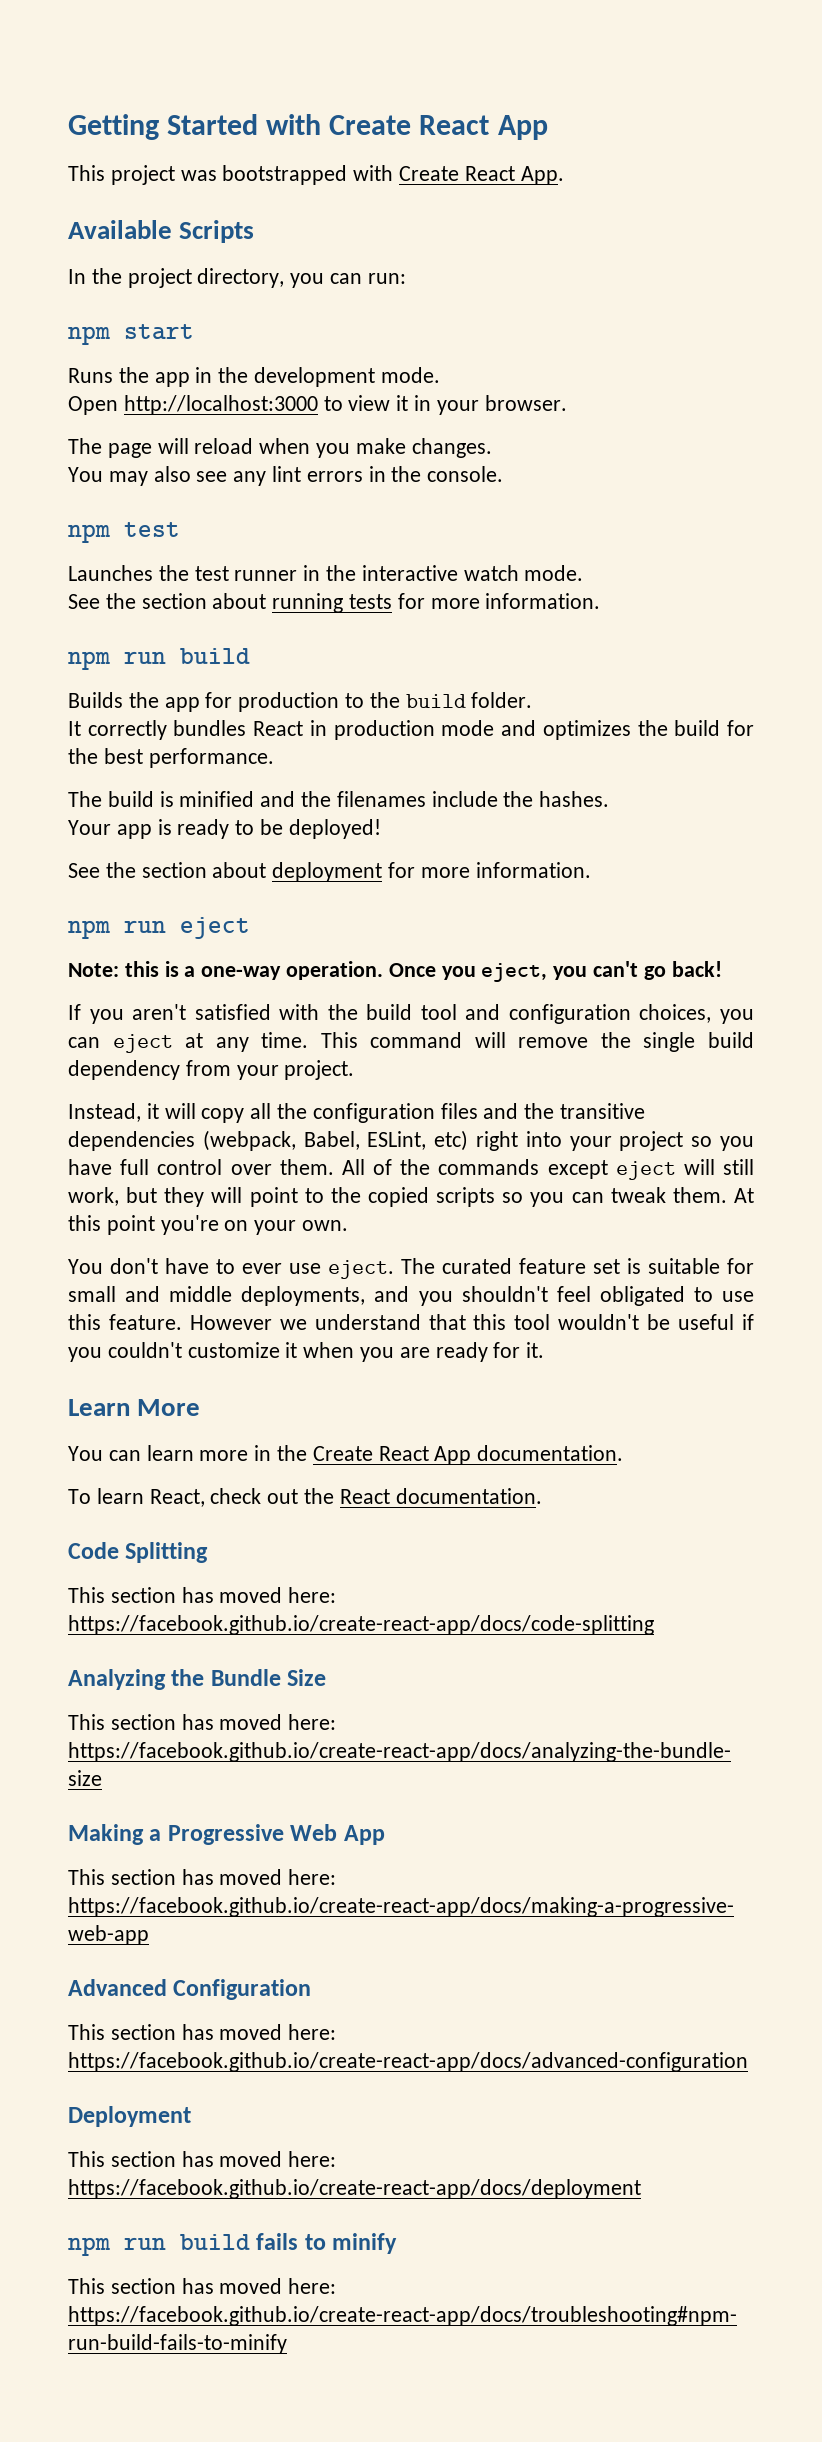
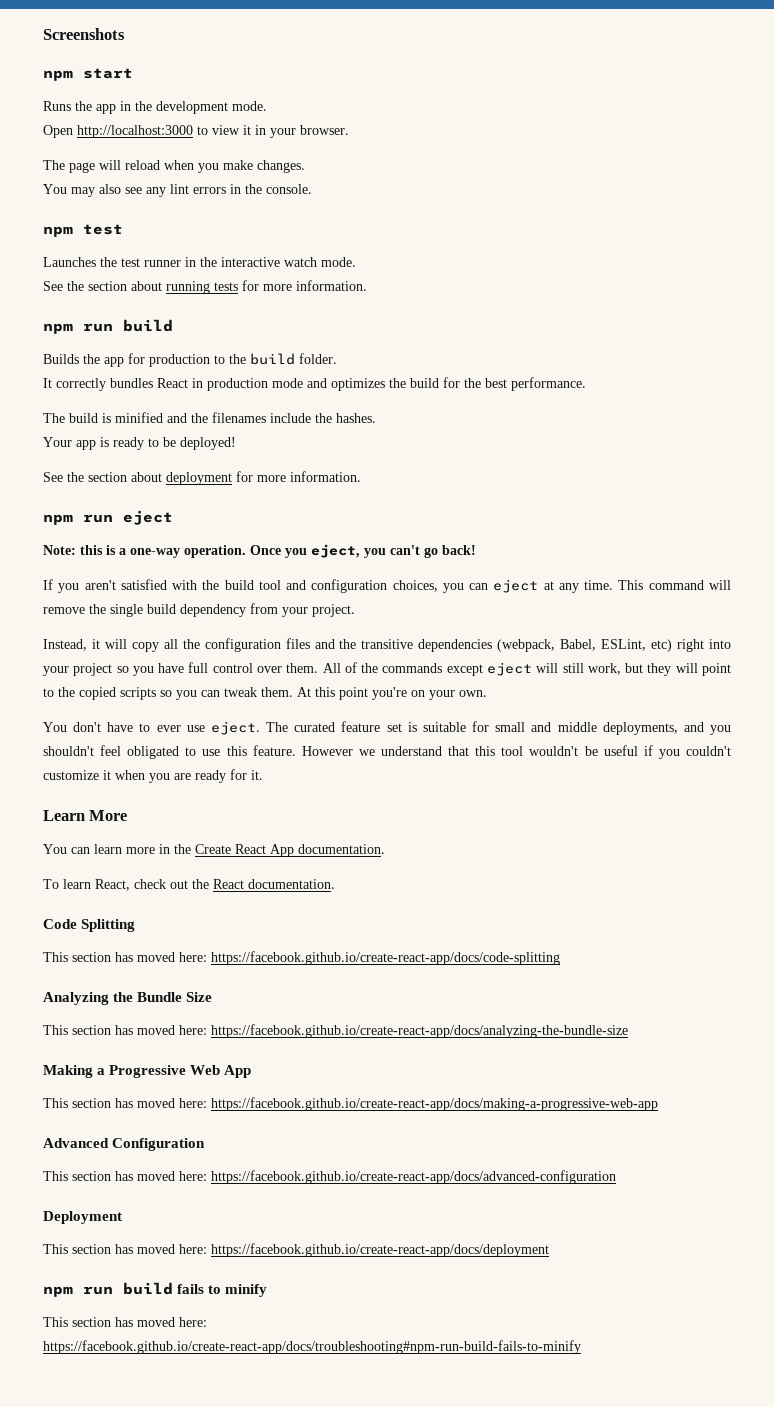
[68,114,548,140] [68,165,564,185] [68,220,255,243] [68,268,406,288] Getting Started with Create React App // This project was bootstrapped with Create React App. // Available Scripts // In the project directory, you can run: -> [43,28,125,40] Screenshots

